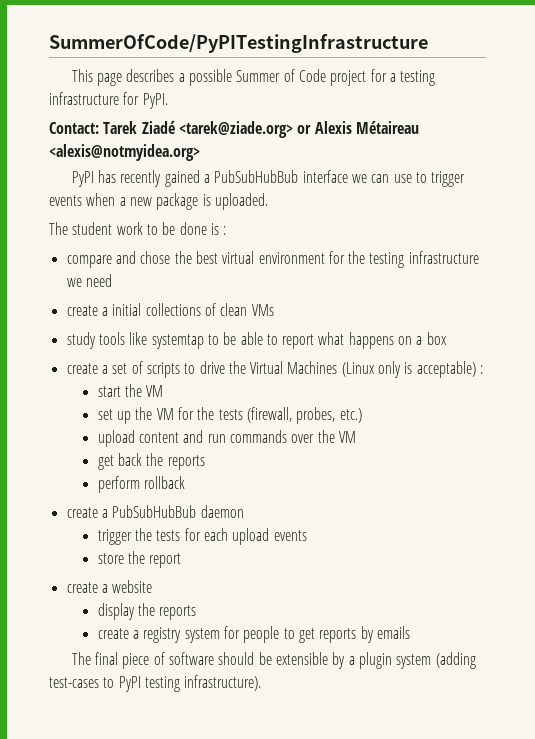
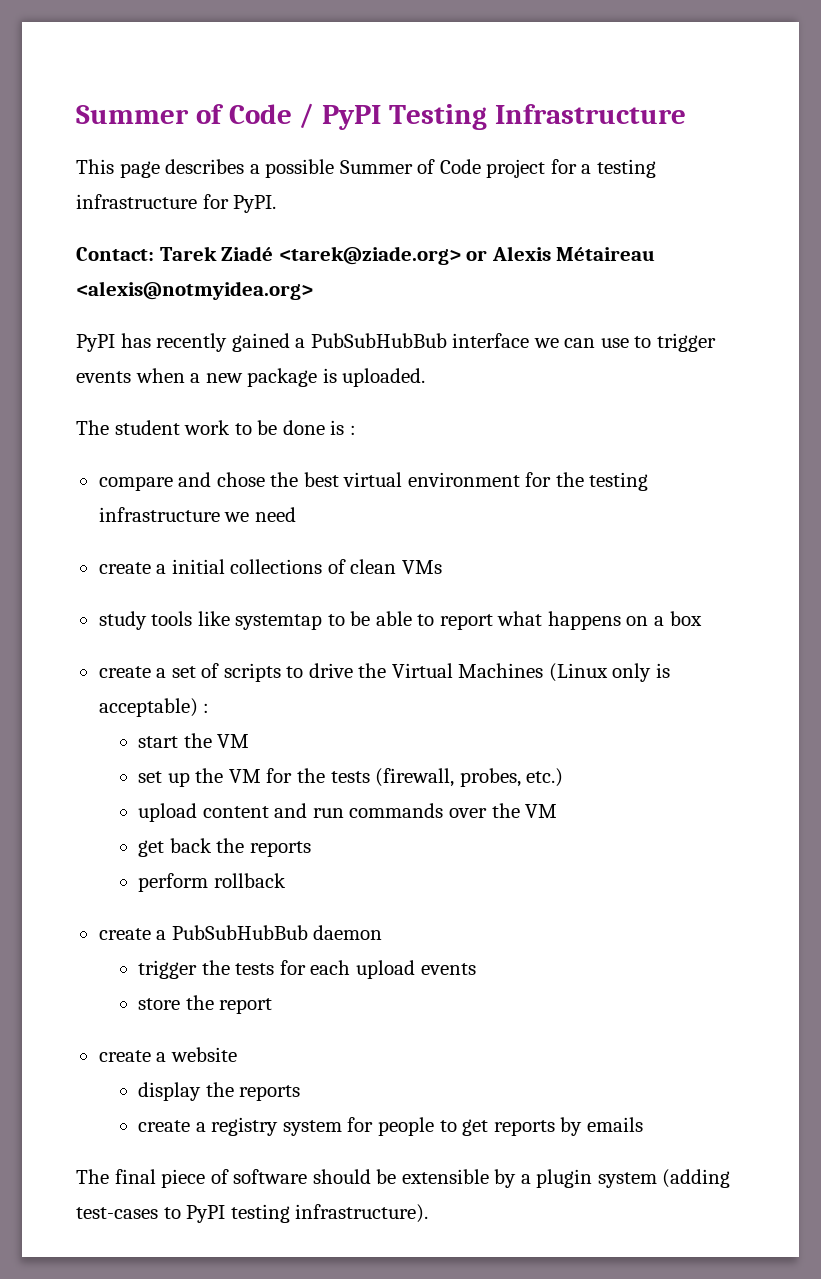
[49,34,428,53] SummerOfCode/PyPITestingInfrastructure -> [76,103,686,130] Summer of Code / PyPI Testing Infrastructure

